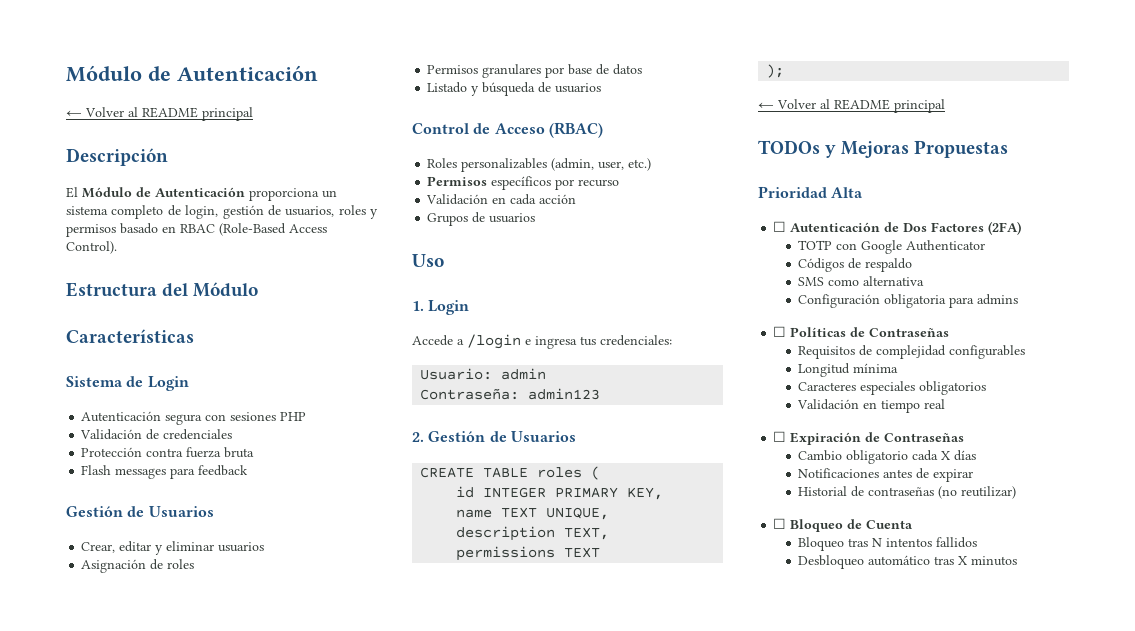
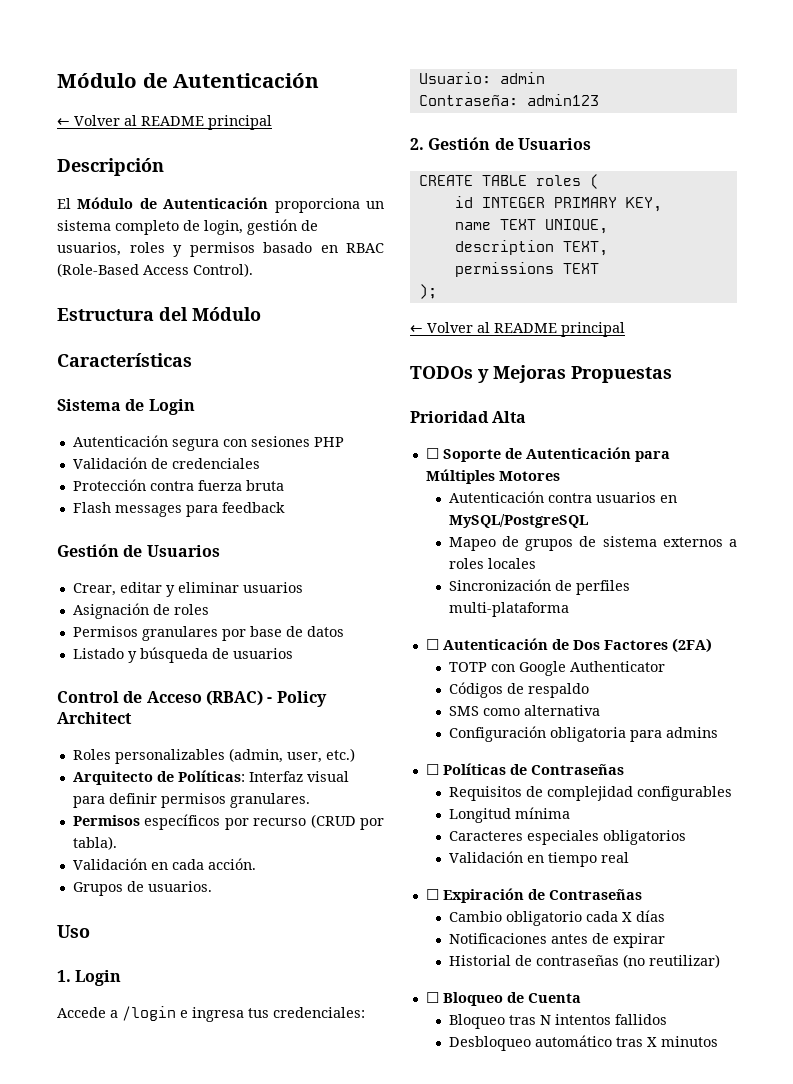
(603, 130) none -> [267,691,327,707] [57,712,132,724] - Policy Architect
(652, 164) none -> [72,770,349,785] [72,793,310,808] // Arquitecto de Políticas: Interfaz visual para definir permisos granulares.
(620, 183) none -> [310,814,385,830] [72,836,117,850] (CRUD por tabla).
[539,194,577,204] acción -> [207,858,256,870] acción.
[489,213,536,223] usuarios -> [147,881,212,892] usuarios.
(864, 192) none -> [425,447,670,462] [425,469,560,484] [448,491,677,503] [448,514,588,528] [448,536,737,551] [448,558,536,569] [448,579,630,595] [448,602,569,617] // ☐ Soporte de Autenticación para Múltiples Motores // Autenticación contra usuarios en MySQL/PostgreSQL // Mapeo de grupos de sistema externos a roles locales // Sincronización de perfiles multi-plataforma

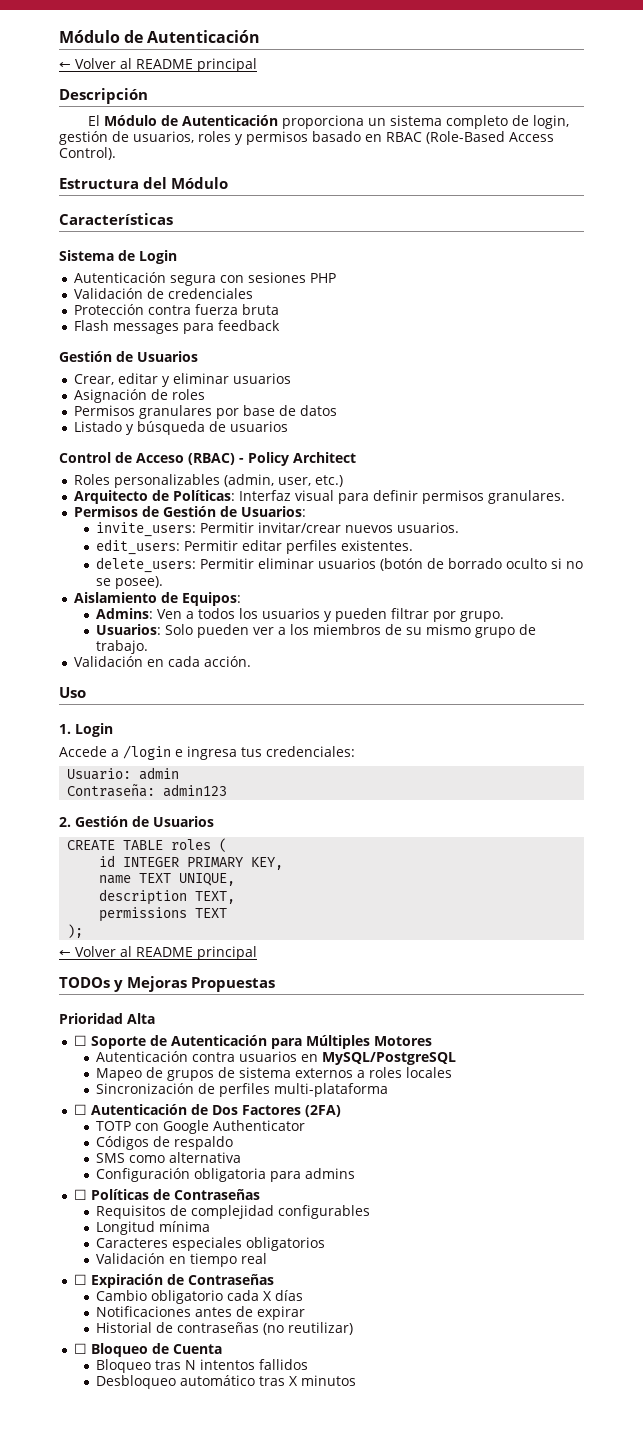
[144,814,385,830] [72,836,117,850] específicos por recurso (CRUD por tabla). -> [141,506,306,517] [96,522,460,537] [96,539,414,555] [96,557,584,573] [96,576,164,589] [73,592,241,606] [96,608,505,622] [96,624,537,638] [96,640,149,654] de Gestión de Usuarios: // invite_users: Permitir invitar/crear nuevos usuarios. // edit_users: Permitir editar perfiles existentes. // delete_users: Permitir eliminar usuarios (botón de borrado oculto si no se posee). // Aislamiento de Equipos: // Admins: Ven a todos los usuarios y pueden filtrar por grupo. // Usuarios: Solo pueden ver a los miembros de su mismo grupo de trabajo.
[72,881,212,896] // Grupos de usuarios. -> (251, 661) none

